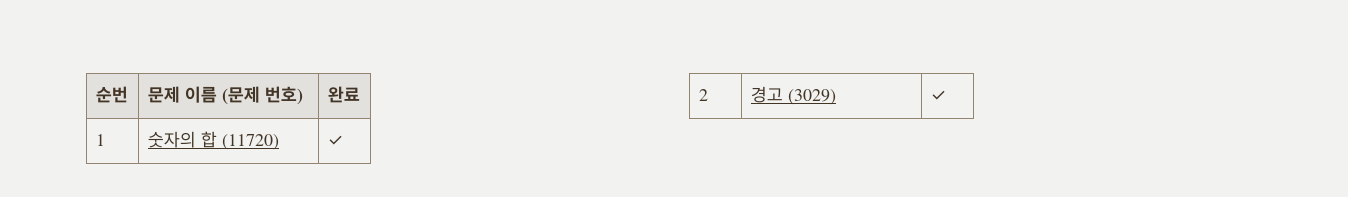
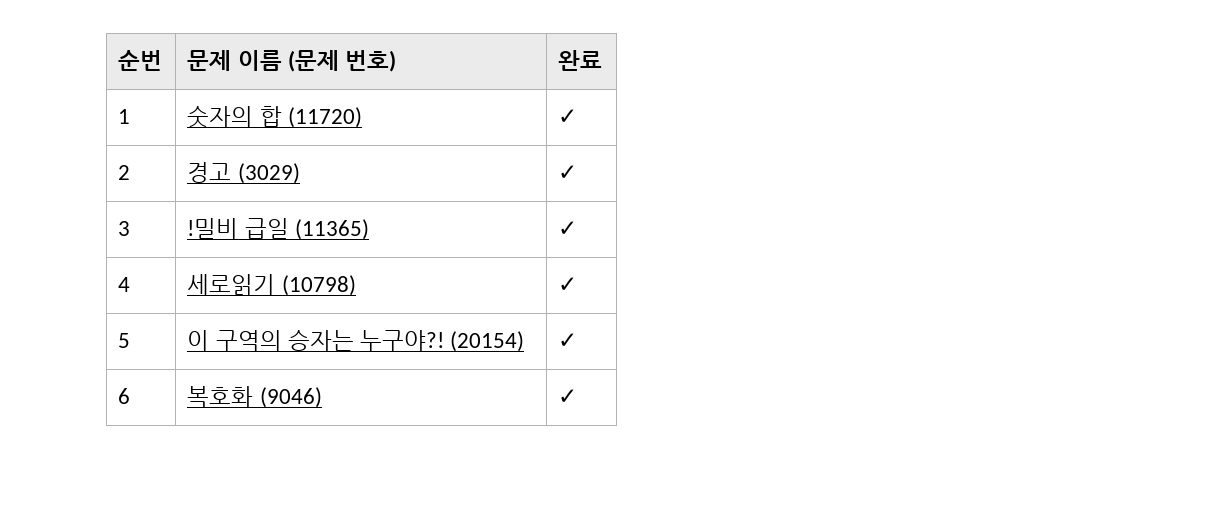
(946, 95) none -> [118,221,131,236] [187,218,369,240] [558,221,578,236] [118,277,131,292] [187,274,356,296] [558,277,578,292] [118,333,131,348] [187,329,525,352] [558,333,578,348] [118,388,131,404] [187,386,322,408] [558,389,578,404] // 3 | !밀비 급일 (11365) | ✓ // 4 | 세로읽기 (10798) | ✓ // 5 | 이 구역의 승자는 누구야?! (20154) | ✓ // 6 | 복호화 (9046) | ✓

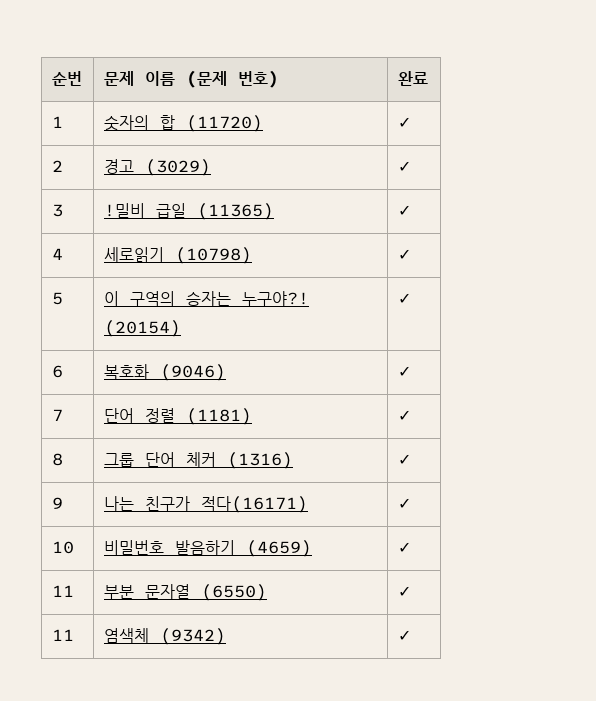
(578, 396) none -> [51,409,63,421] [103,408,252,425] [397,410,411,421] [51,453,63,466] [103,452,293,469] [397,454,411,465] [51,497,63,509] [103,496,308,513] [397,498,411,509] [51,541,74,554] [103,540,312,557] [397,542,411,553] [51,585,74,597] [103,584,267,601] [397,586,411,597] [51,629,74,641] [103,628,226,645] [397,630,411,641] // 7 | 단어 정렬 (1181) | ✓ // 8 | 그룹 단어 체커 (1316) | ✓ // 9 | 나는 친구가 적다(16171) | ✓ // 10 | 비밀번호 발음하기 (4659) | ✓ // 11 | 부분 문자열 (6550) | ✓ // 11 | 염색체 (9342) | ✓

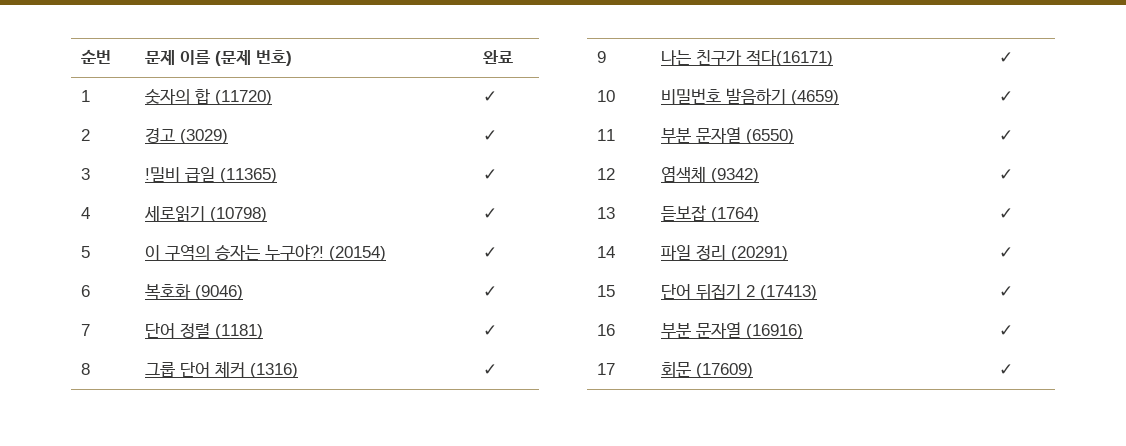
[51,629,74,641] 11 -> [596,168,615,180] 12
(411, 635) none -> [596,207,615,219] [660,205,759,222] [998,208,1013,219] [596,246,615,258] [660,245,788,261] [998,247,1013,258] [596,285,615,297] [660,284,817,300] [998,286,1013,297] [596,324,615,336] [660,322,803,339] [998,325,1013,336] [596,363,615,375] [660,362,753,378] [998,364,1013,375] // 13 | 듣보잡 (1764) | ✓ // 14 | 파일 정리 (20291) | ✓ // 15 | 단어 뒤집기 2 (17413) | ✓ // 16 | 부분 문자열 (16916) | ✓ // 17 | 회문 (17609) | ✓

